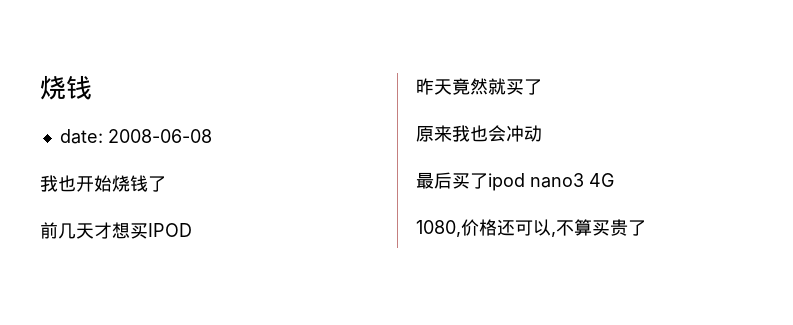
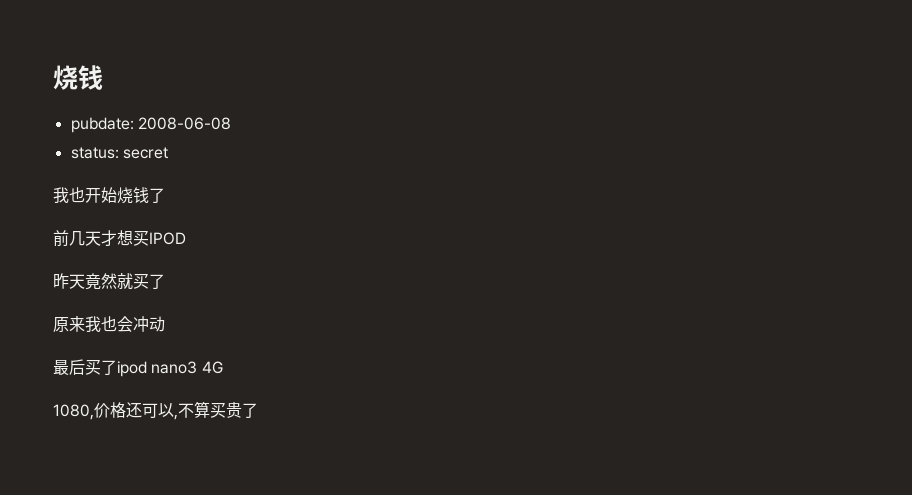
[59,129,103,144] date: -> [70,117,134,133] pubdate:
(212, 136) none -> [70,147,168,159] // status: secret

